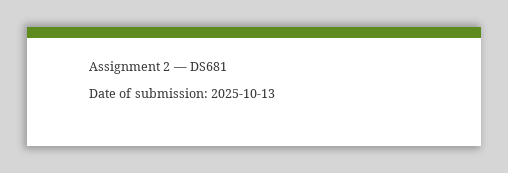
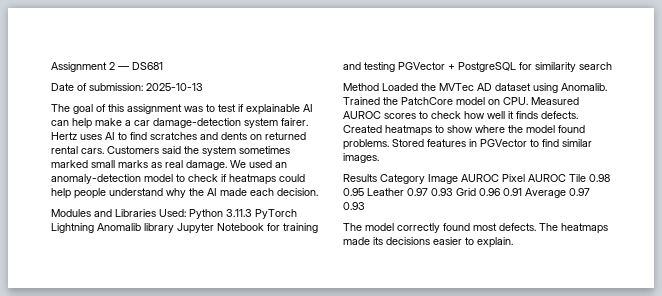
(276, 93) none -> [51,104,313,115] [51,118,308,129] [51,132,306,140] [51,146,290,156] [51,160,287,170] [51,174,305,185] [51,188,318,199] [51,209,297,219] [51,223,318,234] [343,62,612,72] [343,83,607,93] [343,97,579,105] [343,111,578,119] [343,125,585,136] [343,139,592,150] [343,153,379,163] [343,174,610,184] [343,188,590,198] [343,202,365,210] [343,223,608,234] [343,237,513,248] // The goal of this assignment was to test if explainable AI can help make a car damage-detection system fairer. Hertz uses AI to find scratches and dents on returned rental cars. Customers said the system sometimes marked small marks as real damage. We used an anomaly-detection model to check if heatmaps could help people understand why the AI made each decision. // Modules and Libraries Used: Python 3.11.3 PyTorch Lightning Anomalib library Jupyter Notebook for training and testing PGVector + PostgreSQL for similarity search // Method Loaded the MVTec AD dataset using Anomalib. Trained the PatchCore model on CPU. Measured AUROC scores to check how well it finds defects. Created heatmaps to show where the model found problems. Stored features in PGVector to find similar images. // Results Category Image AUROC Pixel AUROC Tile 0.98 0.95 Leather 0.97 0.93 Grid 0.96 0.91 Average 0.97 0.93 // The model correctly found most defects. The heatmaps made its decisions easier to explain.

